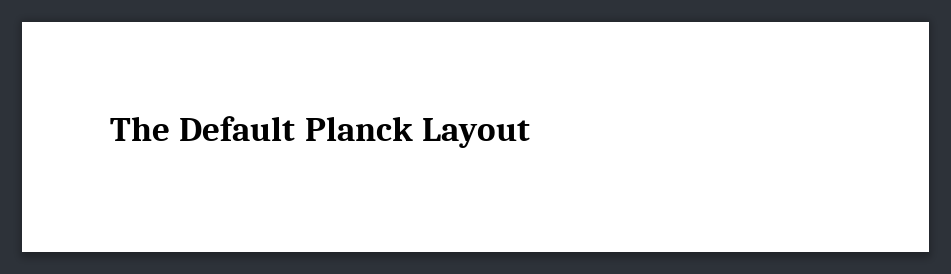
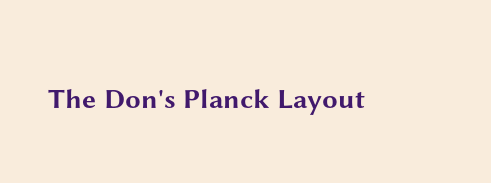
[179,116,296,141] Default -> [103,90,176,109] Don's

